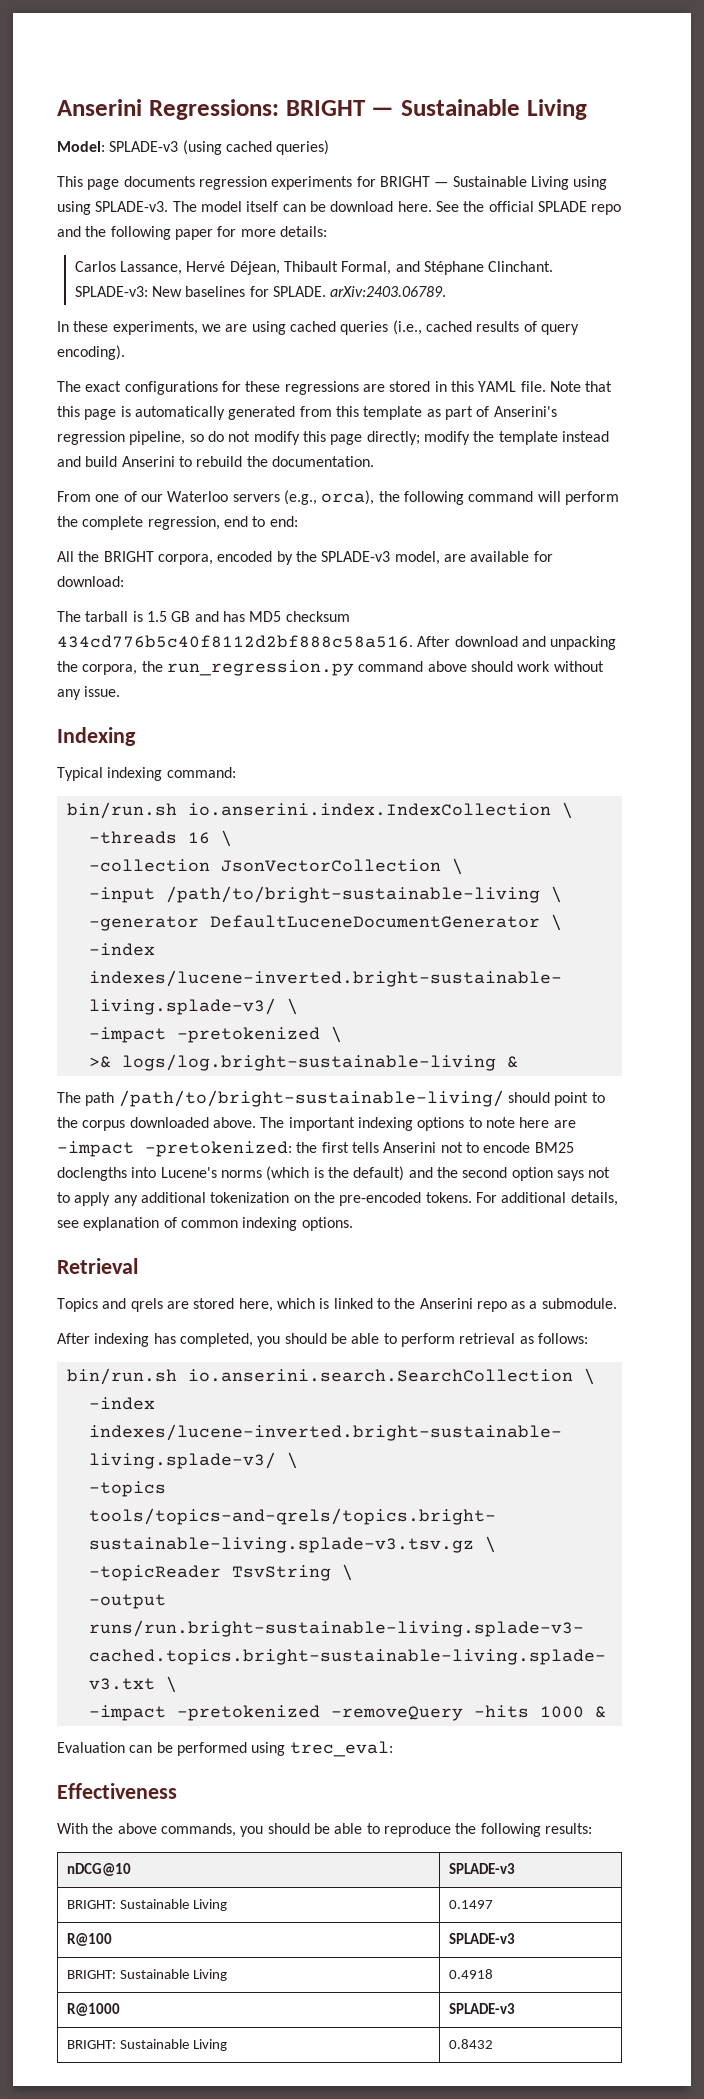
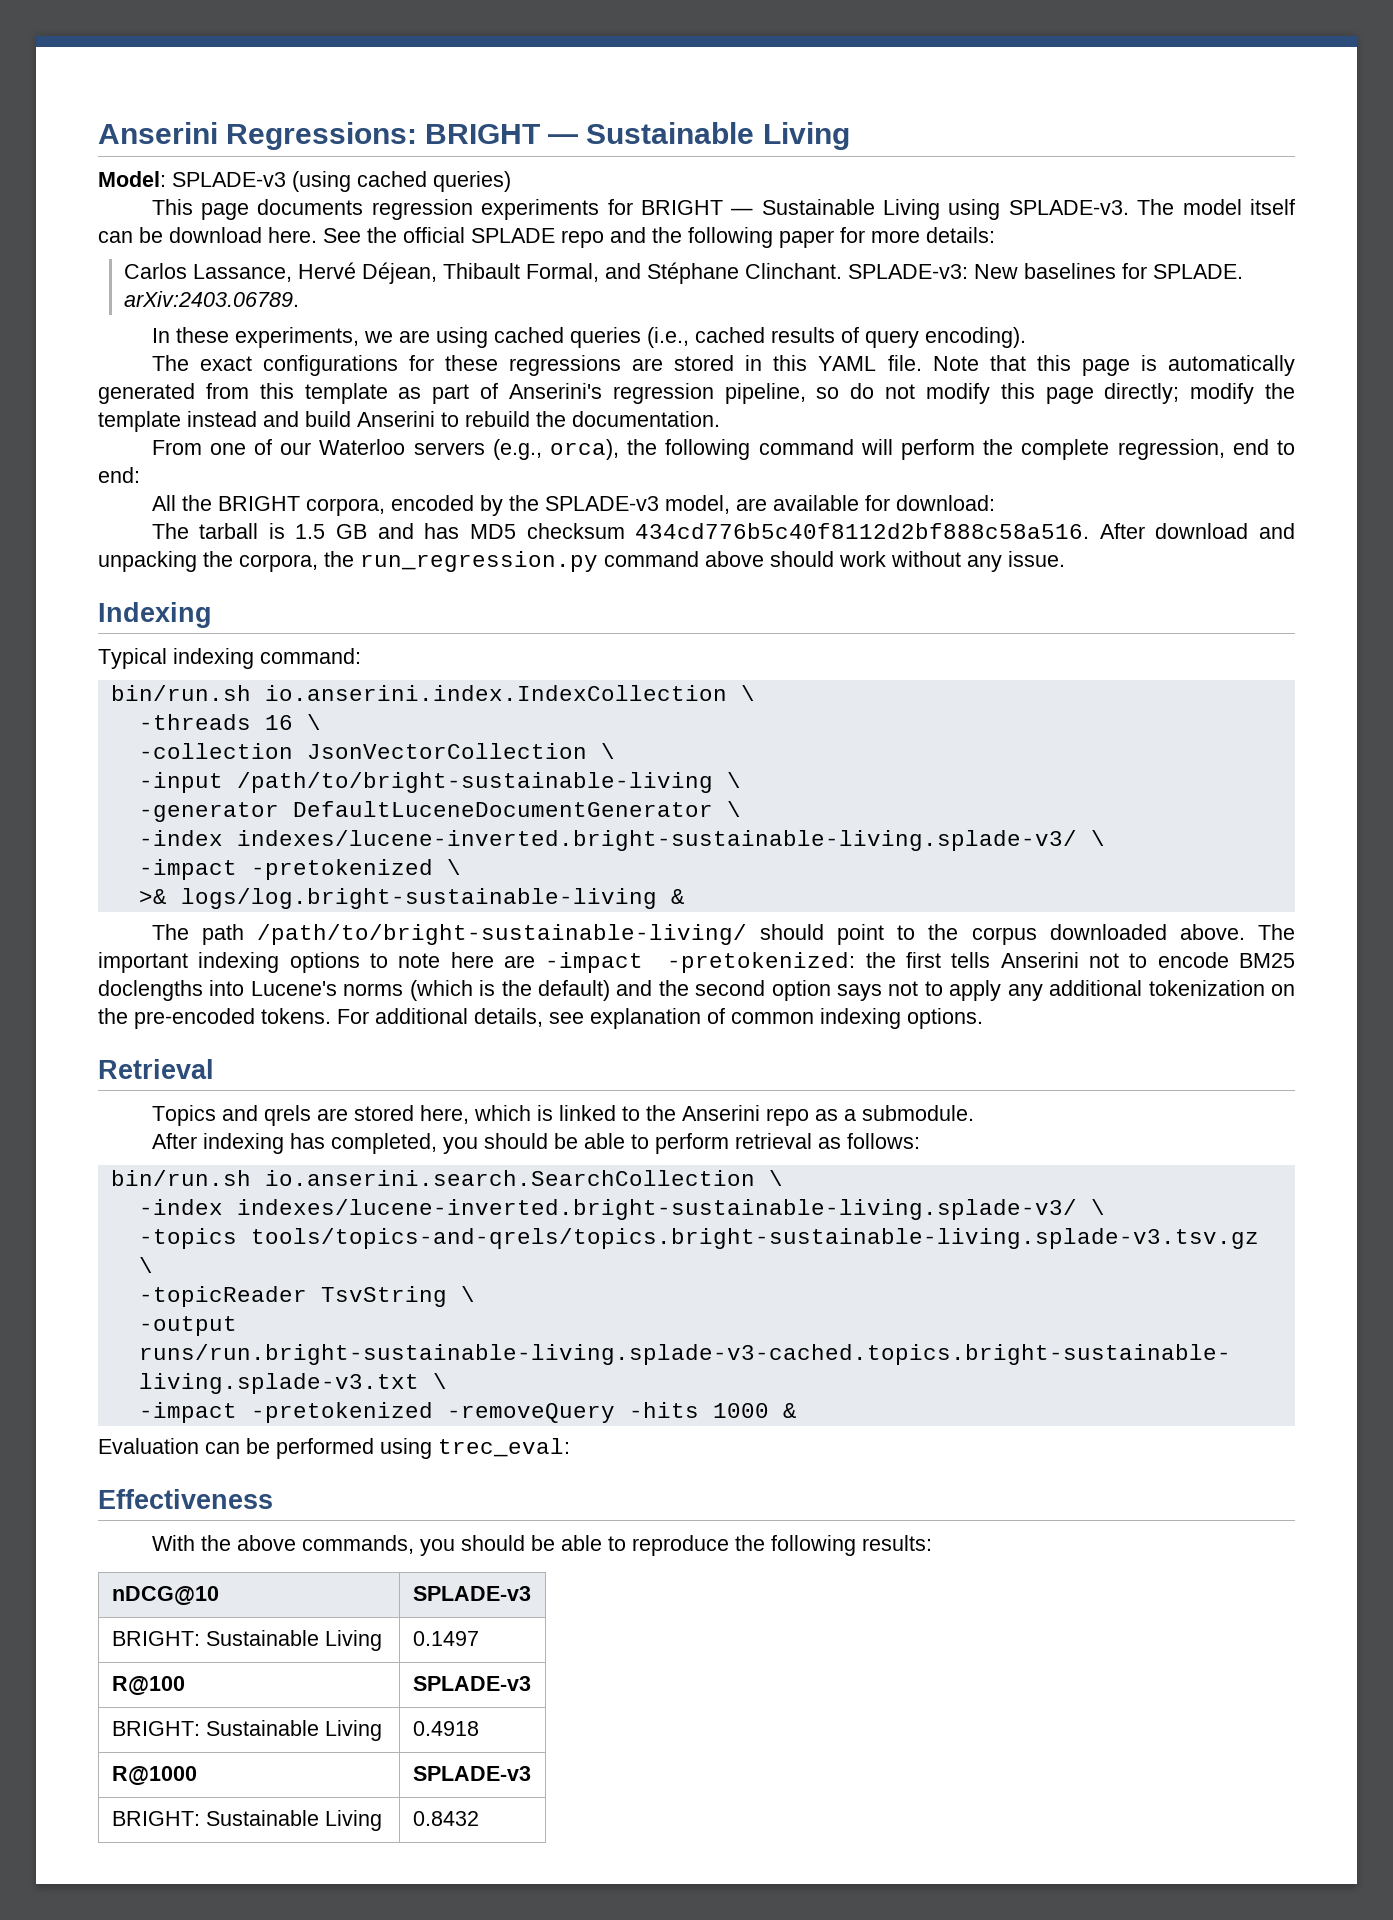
[57,201,91,215] using -> (1001, 209) none

